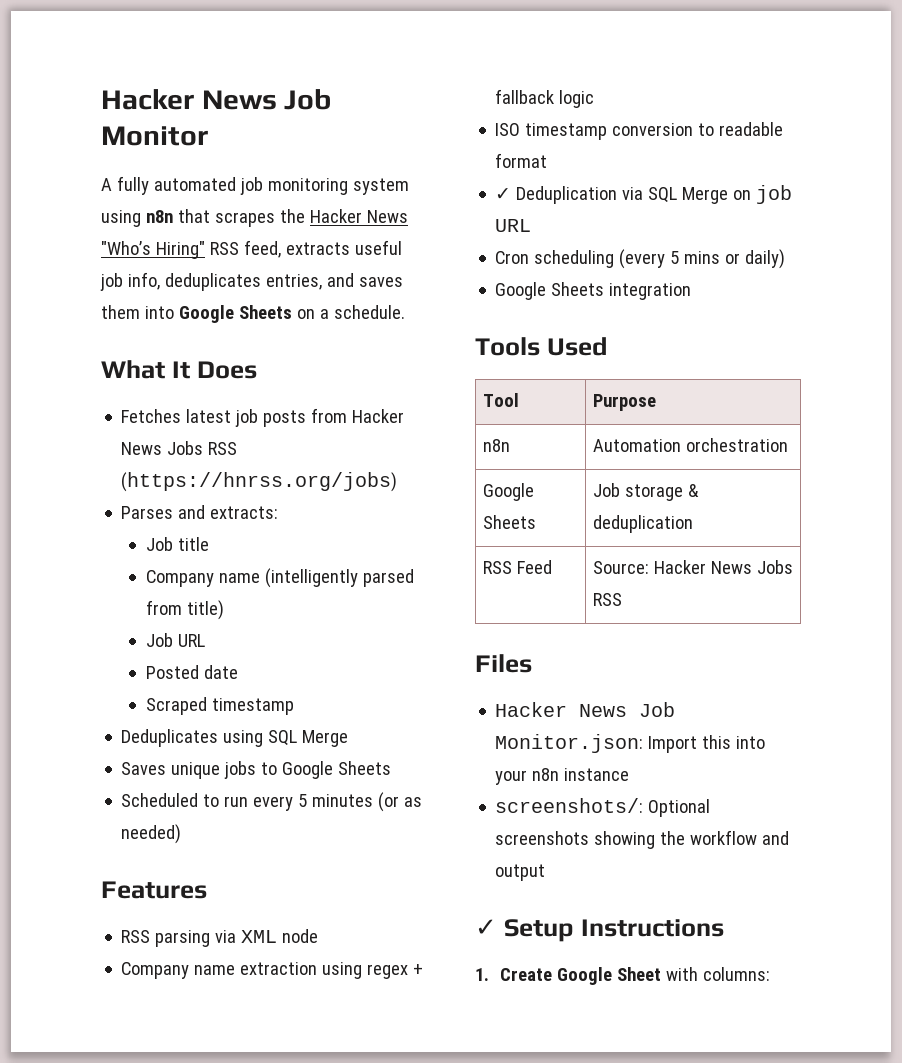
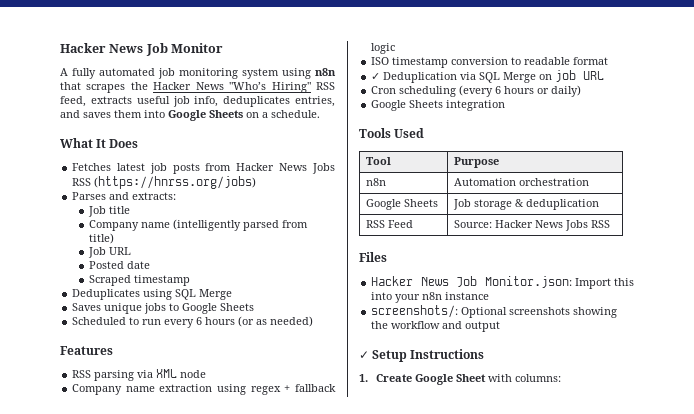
[298,794,374,807] 5 minutes -> [196,317,236,325] 6 hours
[670,251,721,264] 5 mins -> [495,86,535,94] 6 hours

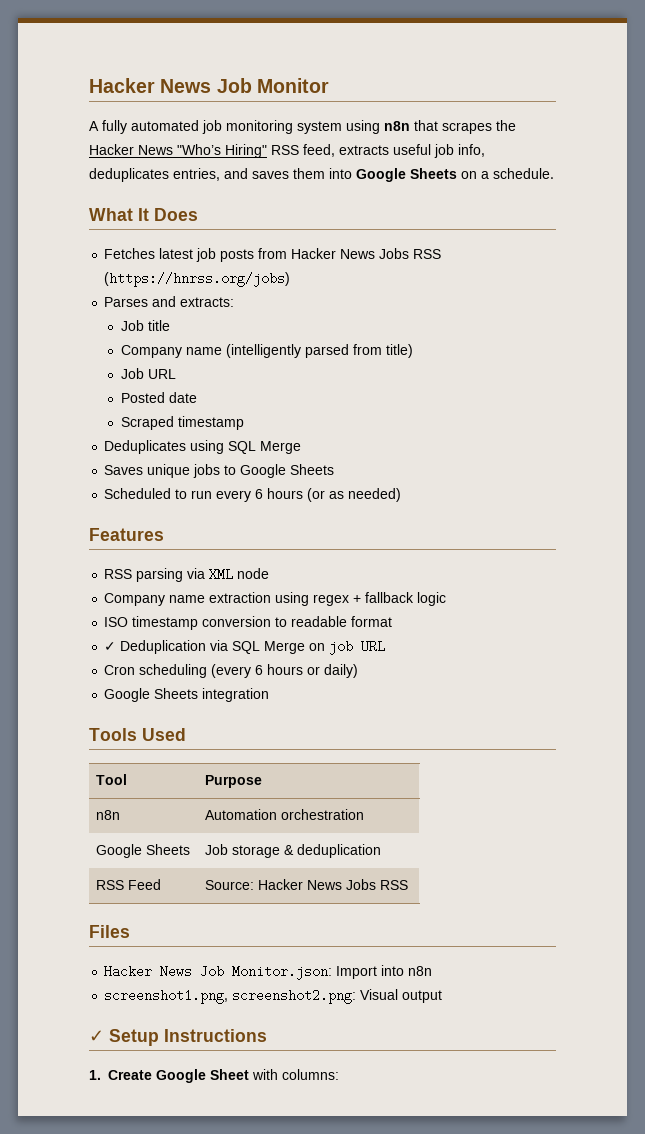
[614,278,634,286] [371,292,490,303] [371,305,618,318] [371,321,463,329] this into your n8n instance // screenshots/: Optional screenshots showing the workflow and -> [381,965,433,976] [104,989,399,1004] into n8n // screenshot1.png, screenshot2.png: Visual

